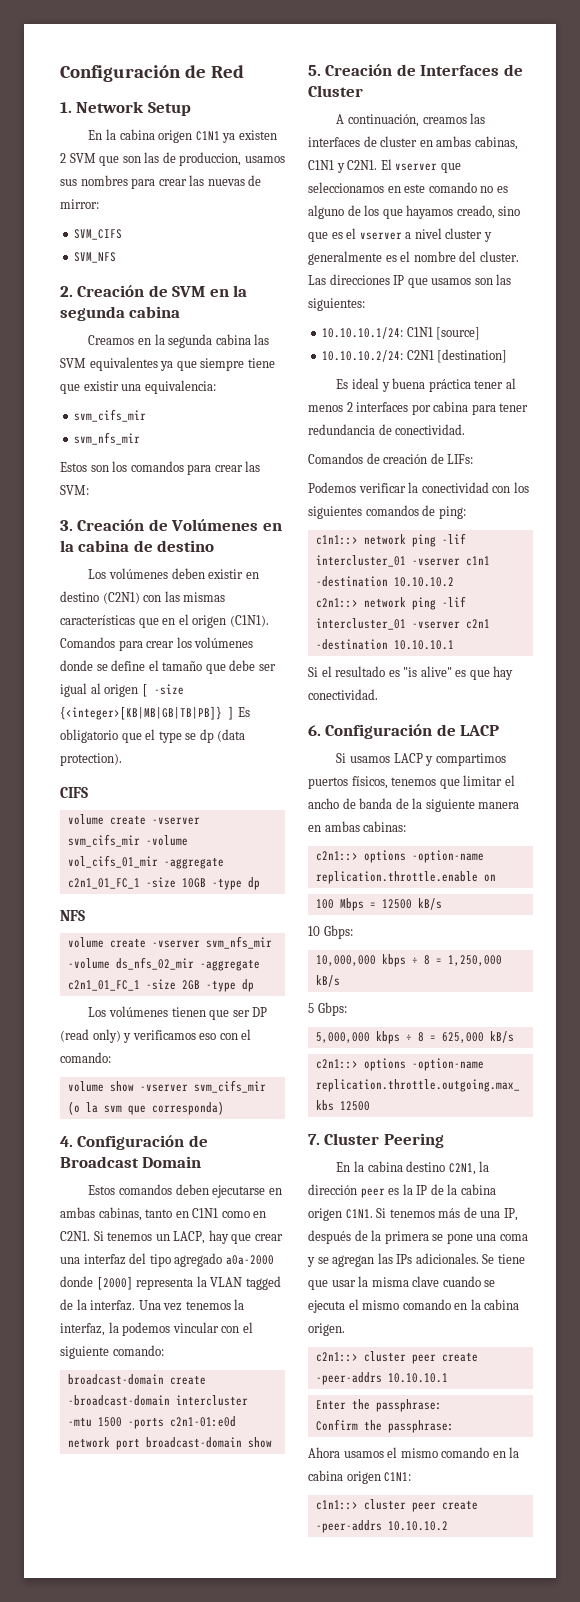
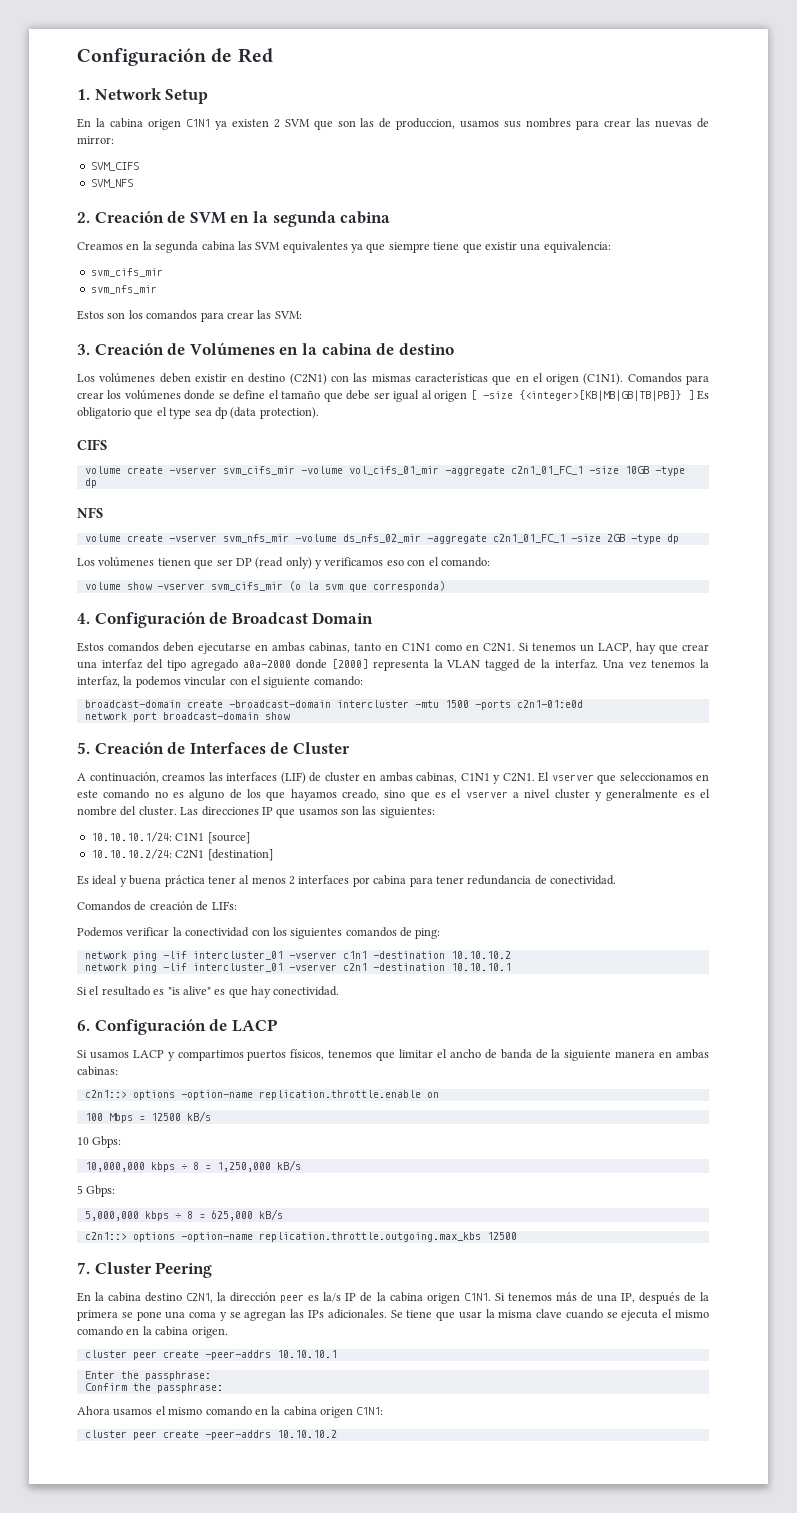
[185,733,197,740] se -> [194,410,212,416] sea
(360, 142) none -> [280,772,306,784] (LIF)
[315,535,358,545] c1n1::> -> (441, 933) none
[315,598,358,608] c2n1::> -> (511, 955) none
[402,1184,413,1195] la -> [323,1292,342,1302] la/s
[315,1352,358,1362] c2n1::> -> (228, 1332) none
[315,1500,358,1510] c1n1::> -> (384, 1411) none

